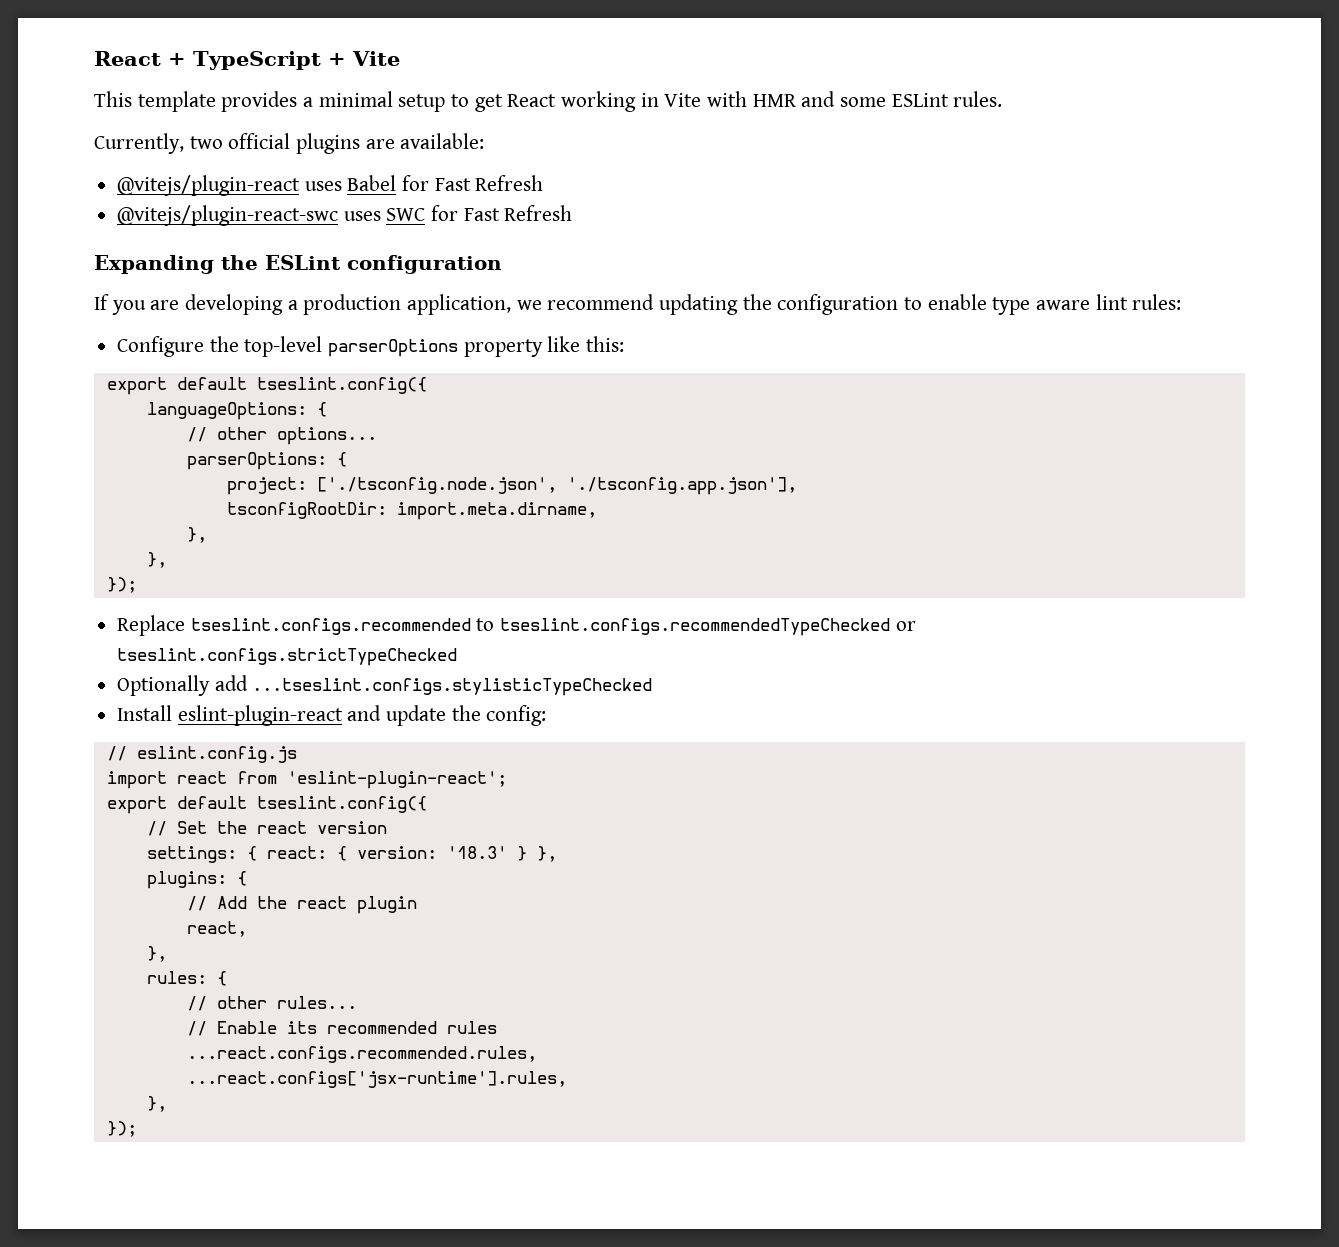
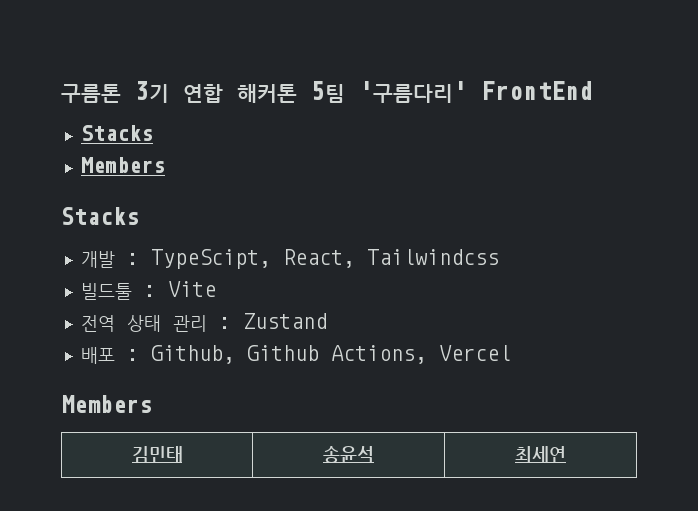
[94,51,400,70] [94,91,1003,112] [94,133,485,154] [117,175,544,196] [117,205,573,226] [94,255,502,274] [94,294,1182,315] [117,336,625,357] [106,377,427,395] [146,402,327,420] [186,427,377,445] [186,452,347,470] [226,477,797,495] [226,502,597,520] [186,527,207,543] [146,552,167,568] [106,577,137,593] [117,615,916,636] [117,648,458,666] [117,675,653,696] [117,705,547,726] [106,746,297,763] [106,771,507,789] [106,796,427,814] [146,821,387,836] [146,846,557,863] [146,871,247,889] [186,896,417,914] [186,921,247,937] [146,946,167,962] [146,971,227,986] [186,996,357,1011] [186,1021,497,1036] [186,1046,537,1063] [186,1071,567,1088] [146,1096,167,1112] [106,1121,137,1137] React + TypeScript + Vite // This template provides a minimal setup to get React working in Vite with HMR and some ESLint rules. // Currently, two official plugins are available: // @vitejs/plugin-react uses Babel for Fast Refresh // @vitejs/plugin-react-swc uses SWC for Fast Refresh // Expanding the ESLint configuration // If you are developing a production application, we recommend updating the configuration to enable type aware lint rules: // Configure the top-level parserOptions property like this: // export default tseslint.config({ // languageOptions: { // // other options... // parserOptions: { // project: ['./tsconfig.node.json', './tsconfig.app.json'], // tsconfigRootDir: import.meta.dirname, // }, // }, // }); // Replace tseslint.configs.recommended to tseslint.configs.recommendedTypeChecked or tseslint.configs.strictTypeChecked // Optionally add ...tseslint.configs.stylisticTypeChecked // Install eslint-plugin-react and update the config: // // eslint.config.js // import react from 'eslint-plugin-react'; // export default tseslint.config({ // // Set the react version // settings: { react: { version: '18.3' } }, // plugins: { // // Add the react plugin // react, // }, // rules: { // // other rules... // // Enable its recommended rules // ...react.configs.recommended.rules, // ...react.configs['jsx-runtime'].rules, // }, // }); -> [61,81,593,103] [80,125,153,141] [80,157,165,173] [61,207,139,225] [80,249,499,269] [80,281,216,300] [80,313,327,332] [80,345,511,364] [61,395,152,413] [131,446,183,463] [323,446,374,463] [515,446,566,463] 구름톤 3기 연합 해커톤 5팀 '구름다리' FrontEnd // Stacks // Members // Stacks // 개발 : TypeScipt, React, Tailwindcss // 빌드툴 : Vite // 전역 상태 관리 : Zustand // 배포 : Github, Github Actions, Vercel // Members // 김민태 | 송윤석 | 최세연

